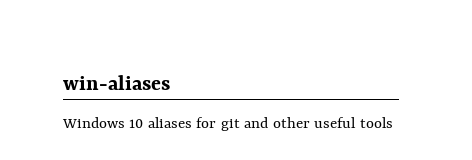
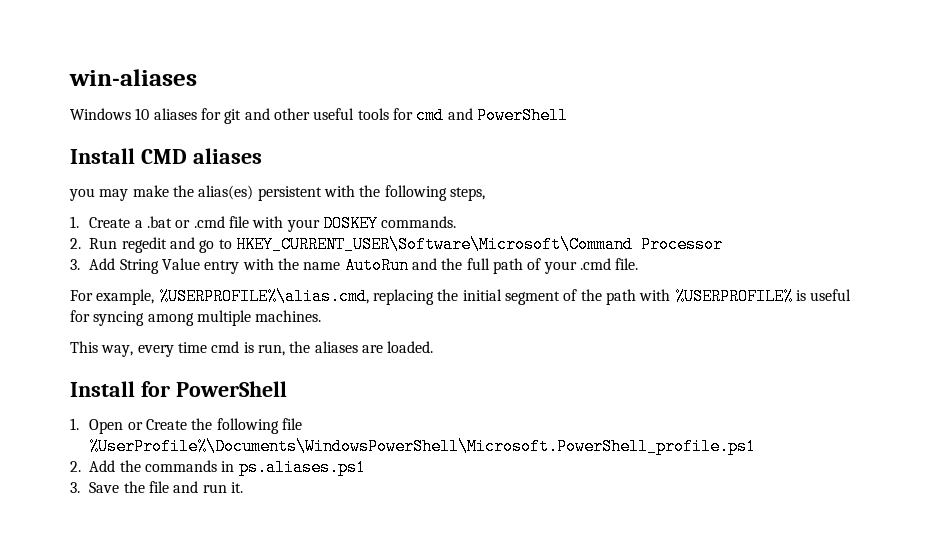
(393, 122) none -> [392,107,568,124] [70,148,262,164] [69,185,485,201] [70,215,457,232] [70,236,724,253] [70,257,639,274] [70,288,852,305] [70,310,322,326] [70,341,434,357] [70,381,287,397] [70,418,303,434] [89,438,757,455] [70,459,366,476] [70,481,244,493] for cmd and PowerShell // Install CMD aliases // you may make the alias(es) persistent with the following steps, // 1. Create a .bat or .cmd file with your DOSKEY commands. // 2. Run regedit and go to HKEY_CURRENT_USER\Software\Microsoft\Command Processor // 3. Add String Value entry with the name AutoRun and the full path of your .cmd file. // For example, %USERPROFILE%\alias.cmd, replacing the initial segment of the path with %USERPROFILE% is useful for syncing among multiple machines. // This way, every time cmd is run, the aliases are loaded. // Install for PowerShell // 1. Open or Create the following file %UserProfile%\Documents\WindowsPowerShell\Microsoft.PowerShell_profile.ps1 // 2. Add the commands in ps.aliases.ps1 // 3. Save the file and run it.

